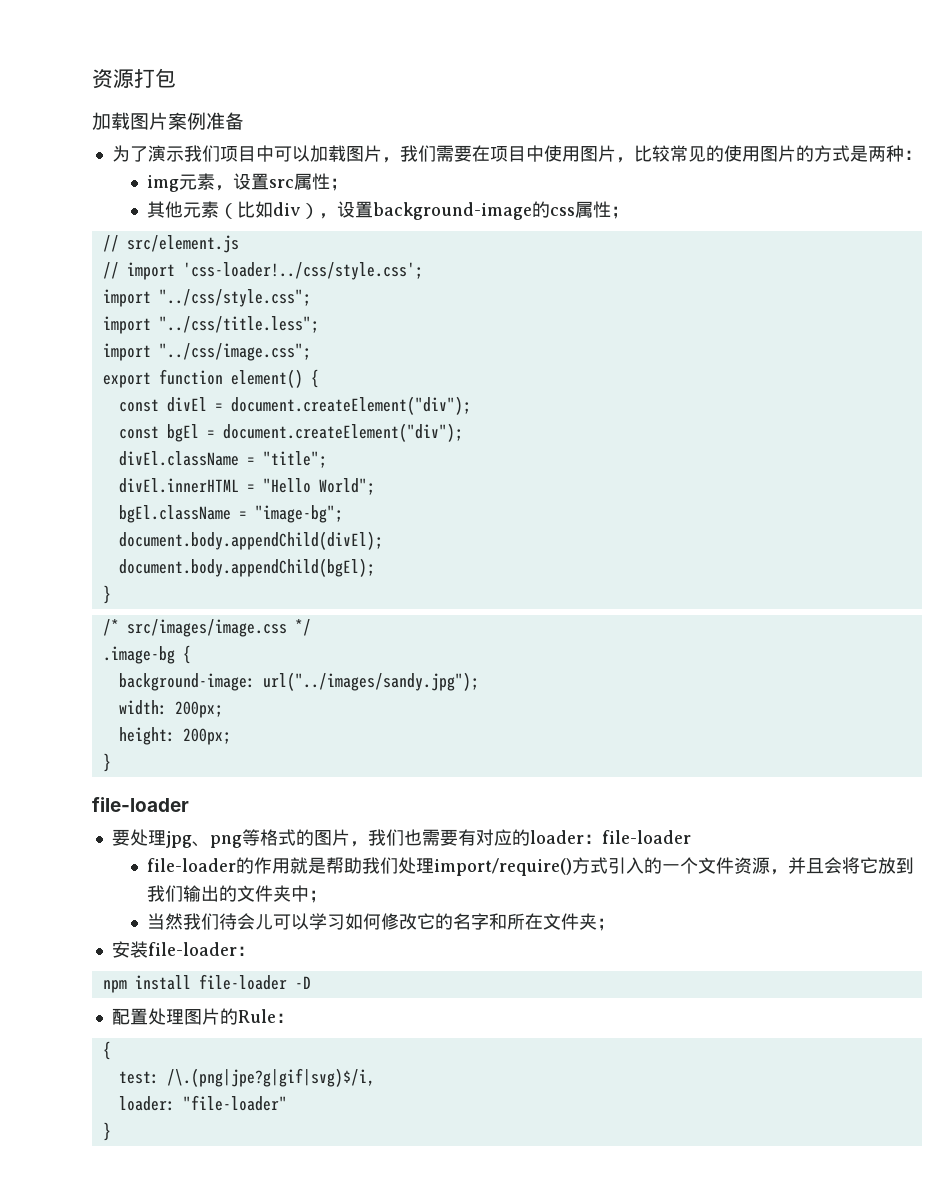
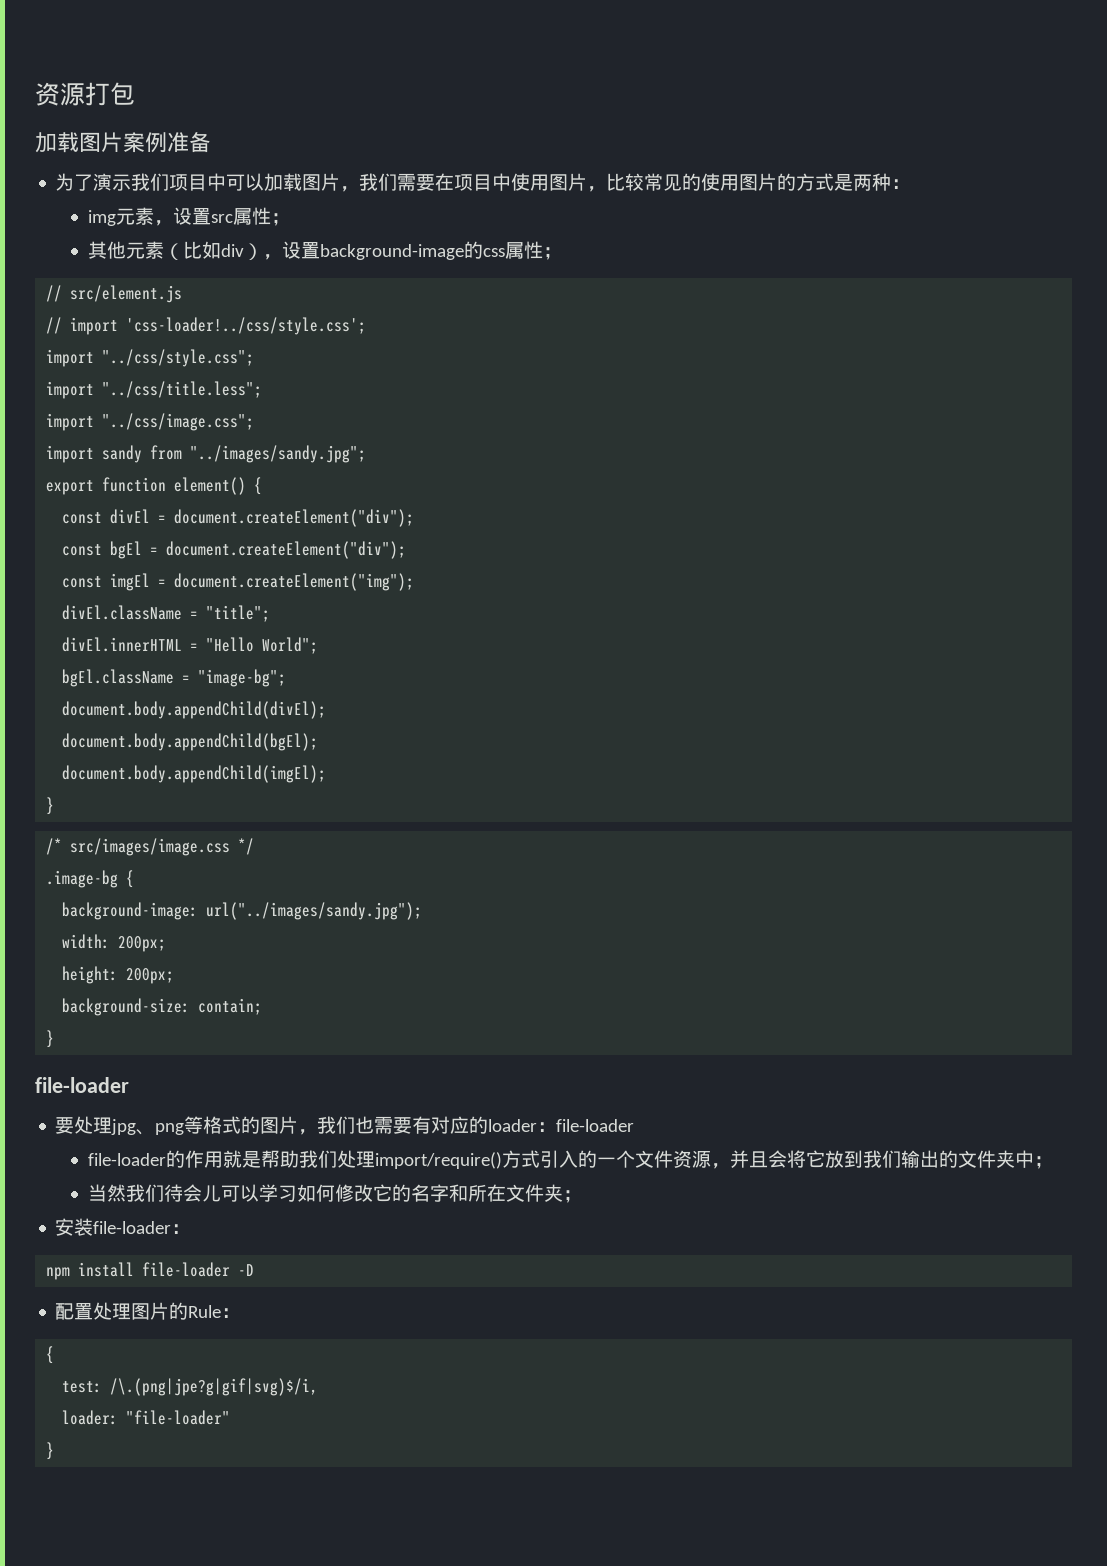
(311, 352) none -> [46,445,367,463] // import sandy from "../images/sandy.jpg";
(463, 432) none -> [62,573,415,591] // const imgEl = document.createElement("img");
(375, 567) none -> [62,765,327,783] // document.body.appendChild(imgEl);
(231, 736) none -> [62,998,263,1016] // background-size: contain;

